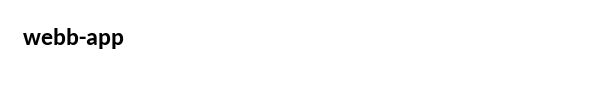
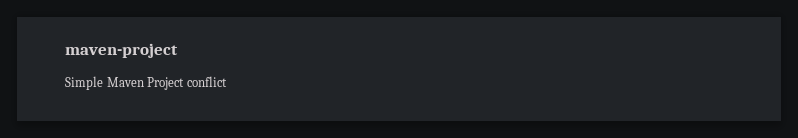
[23,28,124,49] webb-app -> [65,43,178,58] [65,76,227,90] maven-project // Simple Maven Project conflict

